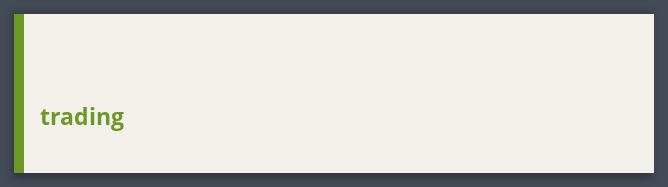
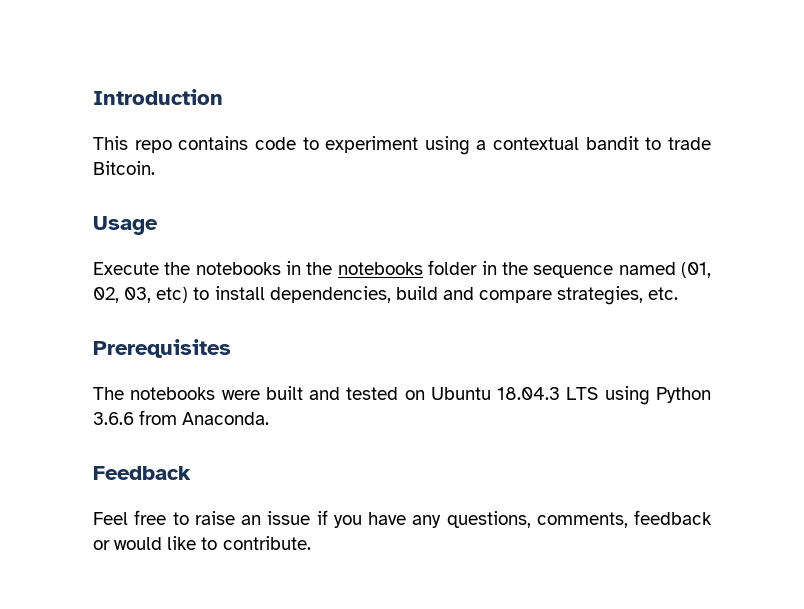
[40,107,124,131] trading -> [93,89,223,105] [93,136,711,155] [93,161,155,175] [93,216,158,235] [93,260,711,278] [93,286,679,305] [93,339,231,358] [93,386,711,405] [93,410,270,425] [93,466,191,480] [93,510,712,528] [93,536,311,550] Introduction // This repo contains code to experiment using a contextual bandit to trade Bitcoin. // Usage // Execute the notebooks in the notebooks folder in the sequence named (01, 02, 03, etc) to install dependencies, build and compare strategies, etc. // Prerequisites // The notebooks were built and tested on Ubuntu 18.04.3 LTS using Python 3.6.6 from Anaconda. // Feedback // Feel free to raise an issue if you have any questions, comments, feedback or would like to contribute.

